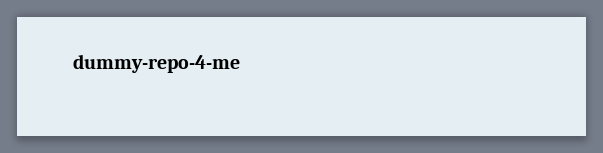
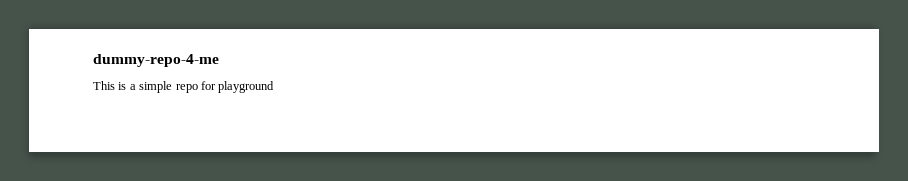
(240, 63) none -> [93,81,275,93] // This is a simple repo for playground

